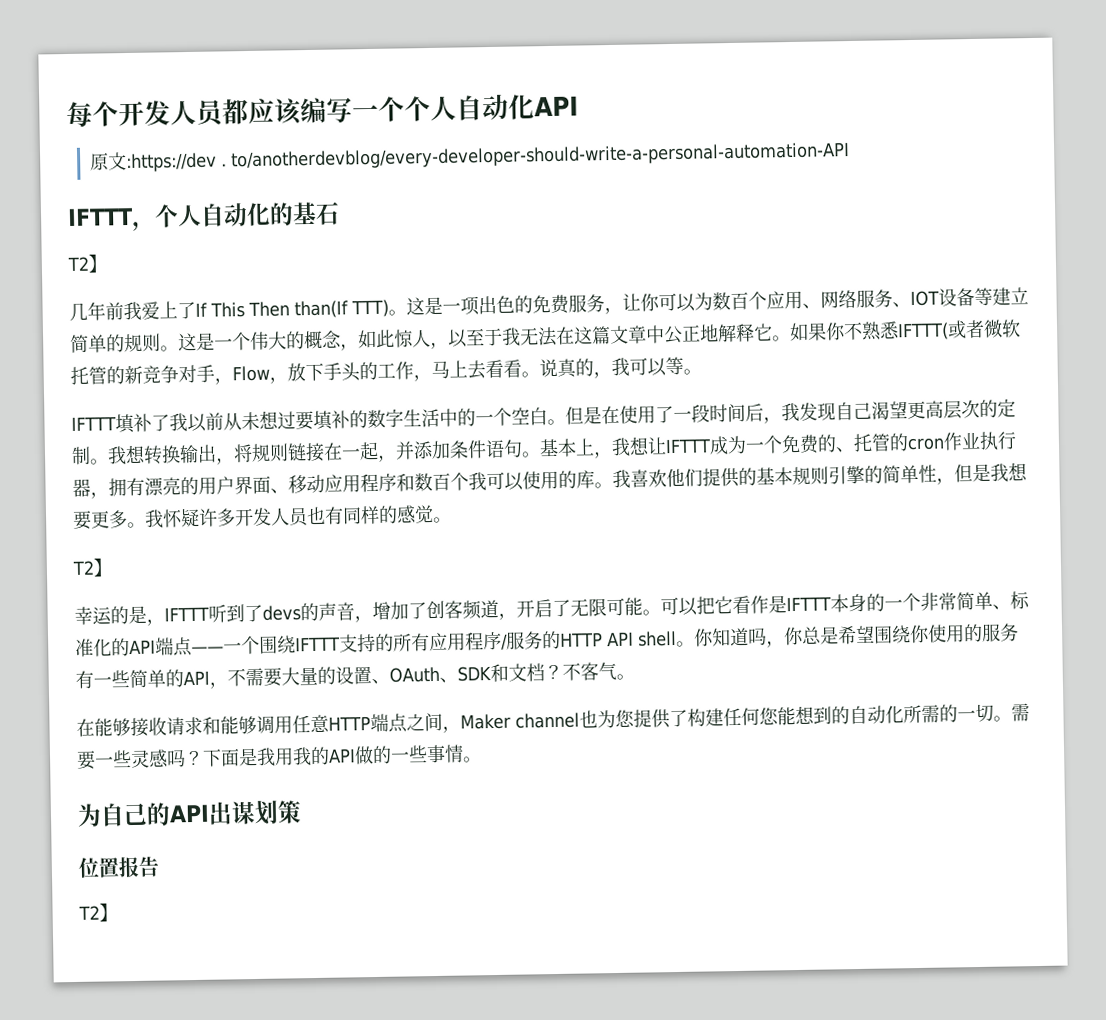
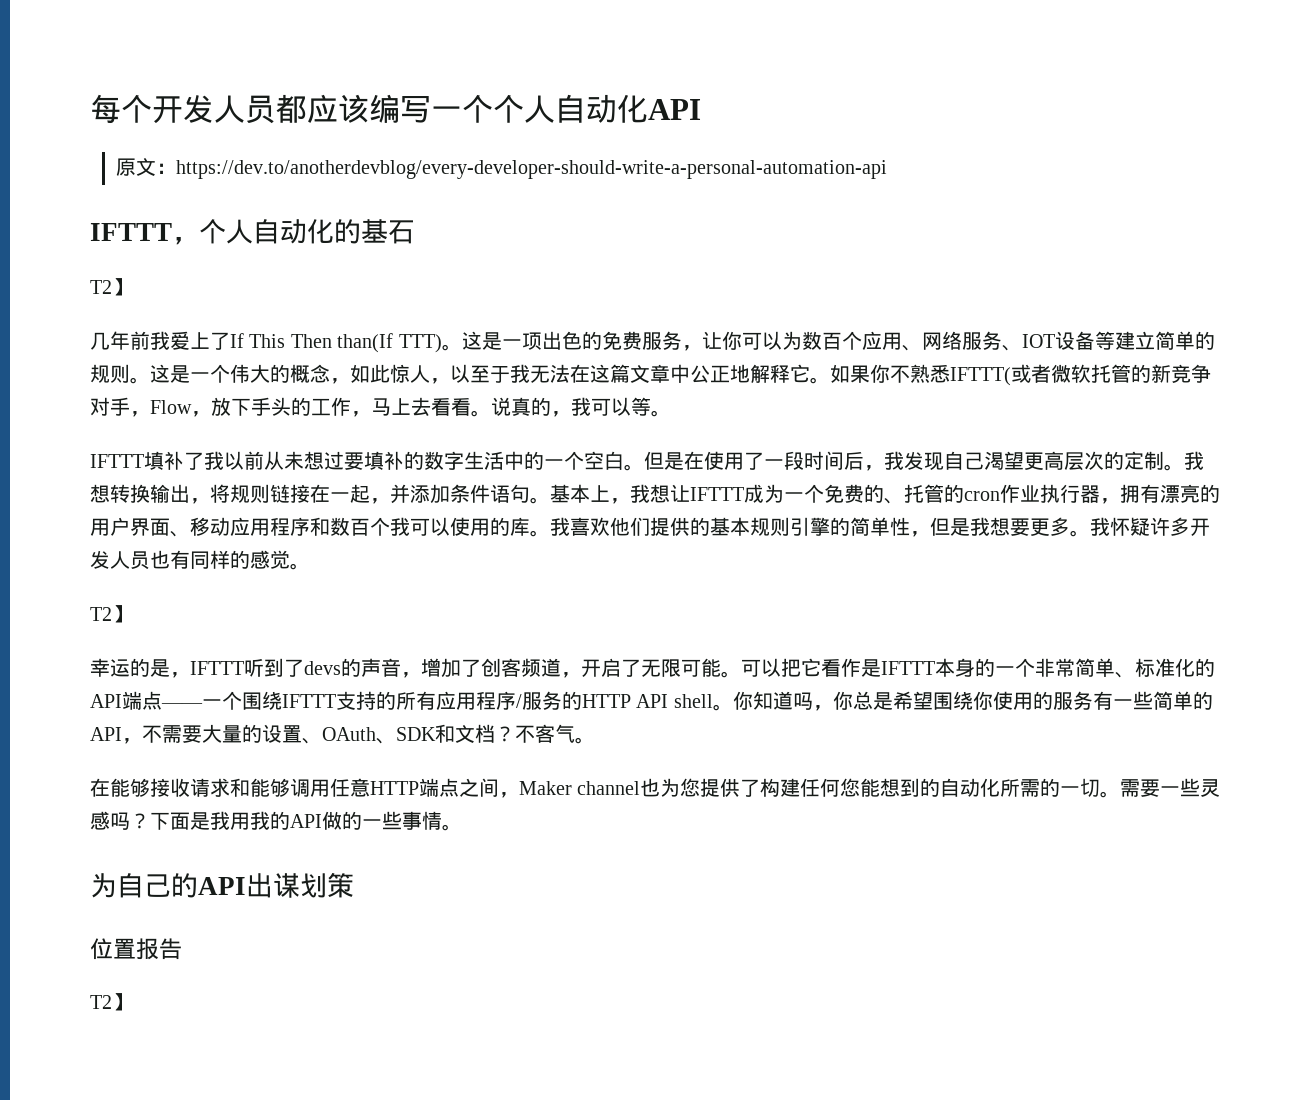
[125,142,850,173] :https://dev . to/anotherdevblog/every-developer-should-write-a-personal-automation-API -> [156,160,888,179] ：https://dev.to/anotherdevblog/every-developer-should-write-a-personal-automation-api

